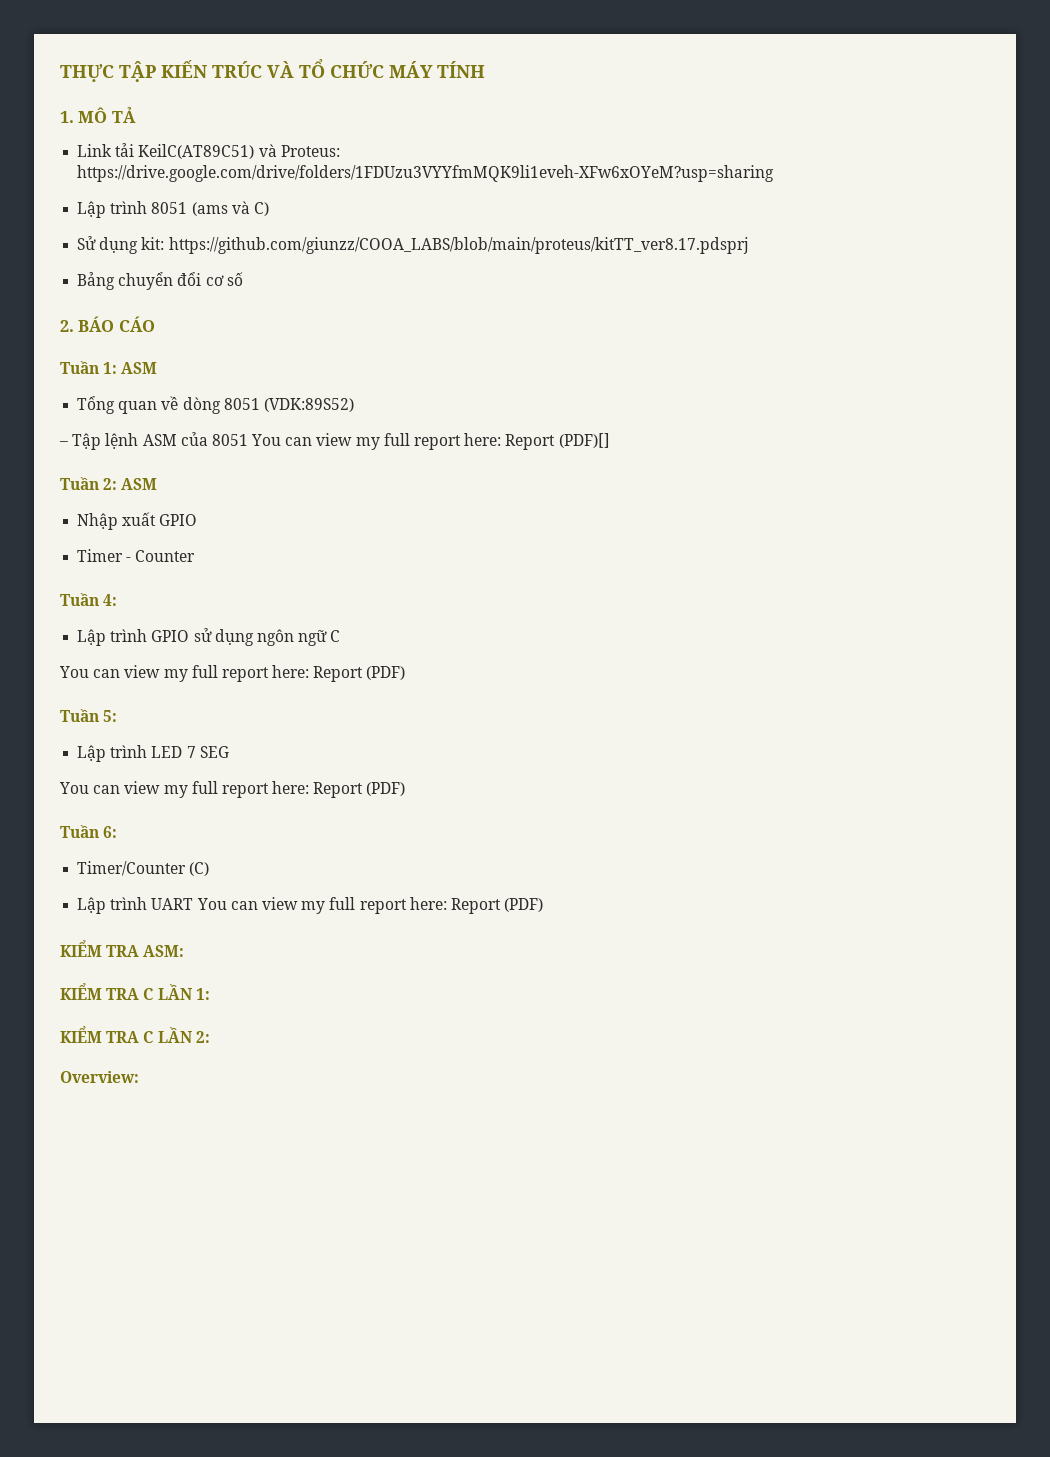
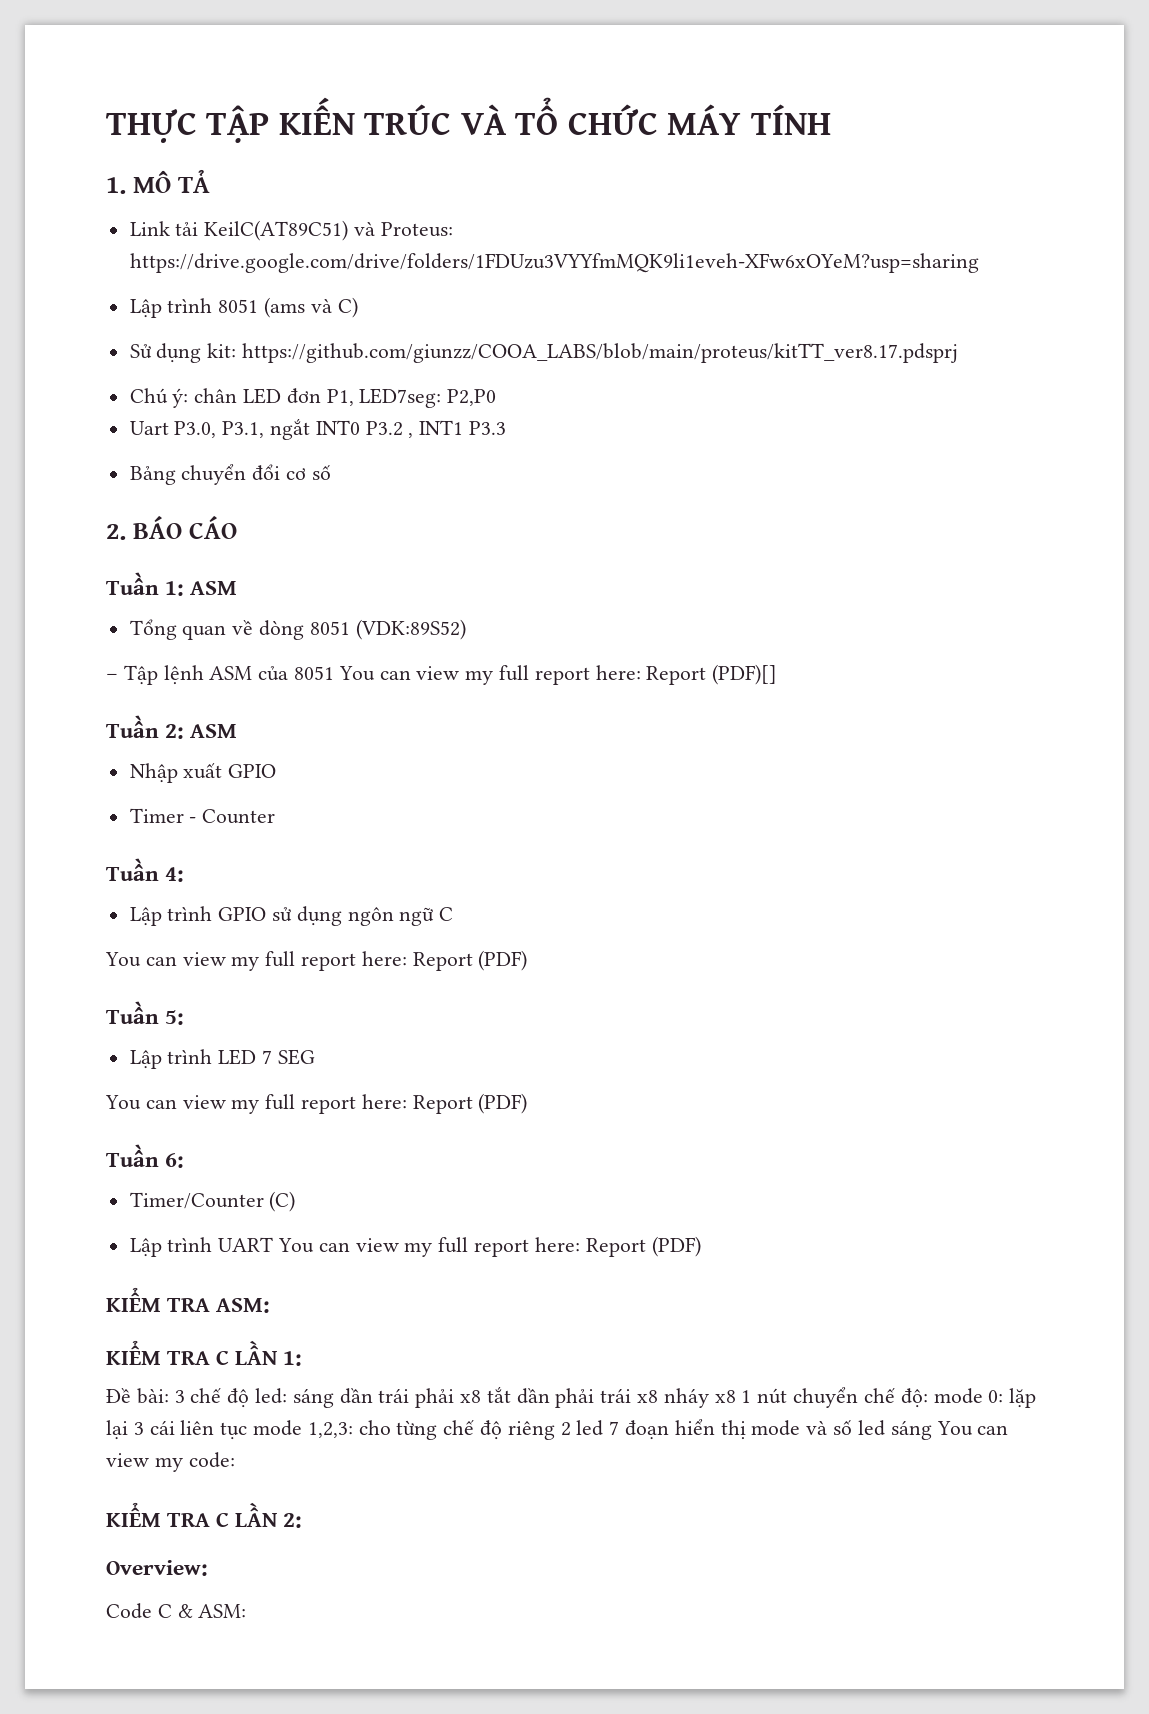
(749, 245) none -> [129,388,497,408] [129,418,507,440] // Chú ý: chân LED đơn P1, LED7seg: P2,P0 // Uart P3.0, P3.1, ngắt INT0 P3.2 , INT1 P3.3
(210, 994) none -> [106,1386,1037,1408] [106,1419,1009,1440] [106,1452,235,1472] // Đề bài: 3 chế độ led: sáng dần trái phải x8 tắt dần phải trái x8 nháy x8 1 nút chuyển chế độ: mode 0: lặp lại 3 cái liên tục mode 1,2,3: cho từng chế độ riêng 2 led 7 đoạn hiển thị mode và số led sáng You can view my code:
(139, 1077) none -> [106,1603,247,1619] // Code C & ASM:

